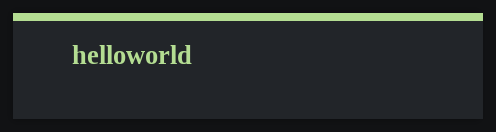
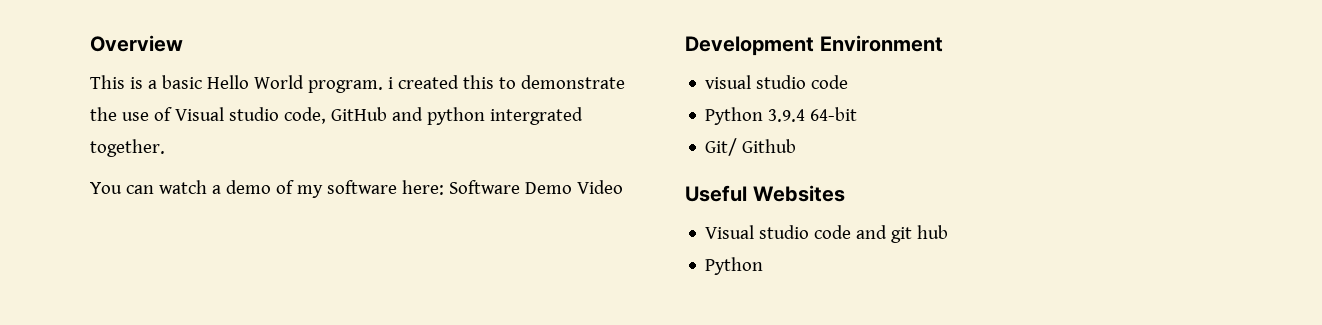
[72,45,192,64] helloworld -> [90,35,183,52] [90,75,625,93] [90,107,583,125] [90,139,165,157] [90,180,623,198] [685,35,943,56] [705,75,849,89] [705,107,858,125] [705,138,797,156] [685,185,845,202] [705,225,949,243] [705,257,764,275] Overview // This is a basic Hello World program. i created this to demonstrate the use of Visual studio code, GitHub and python intergrated together. // You can watch a demo of my software here: Software Demo Video // Development Environment // visual studio code // Python 3.9.4 64-bit // Git/ Github // Useful Websites // Visual studio code and git hub // Python

